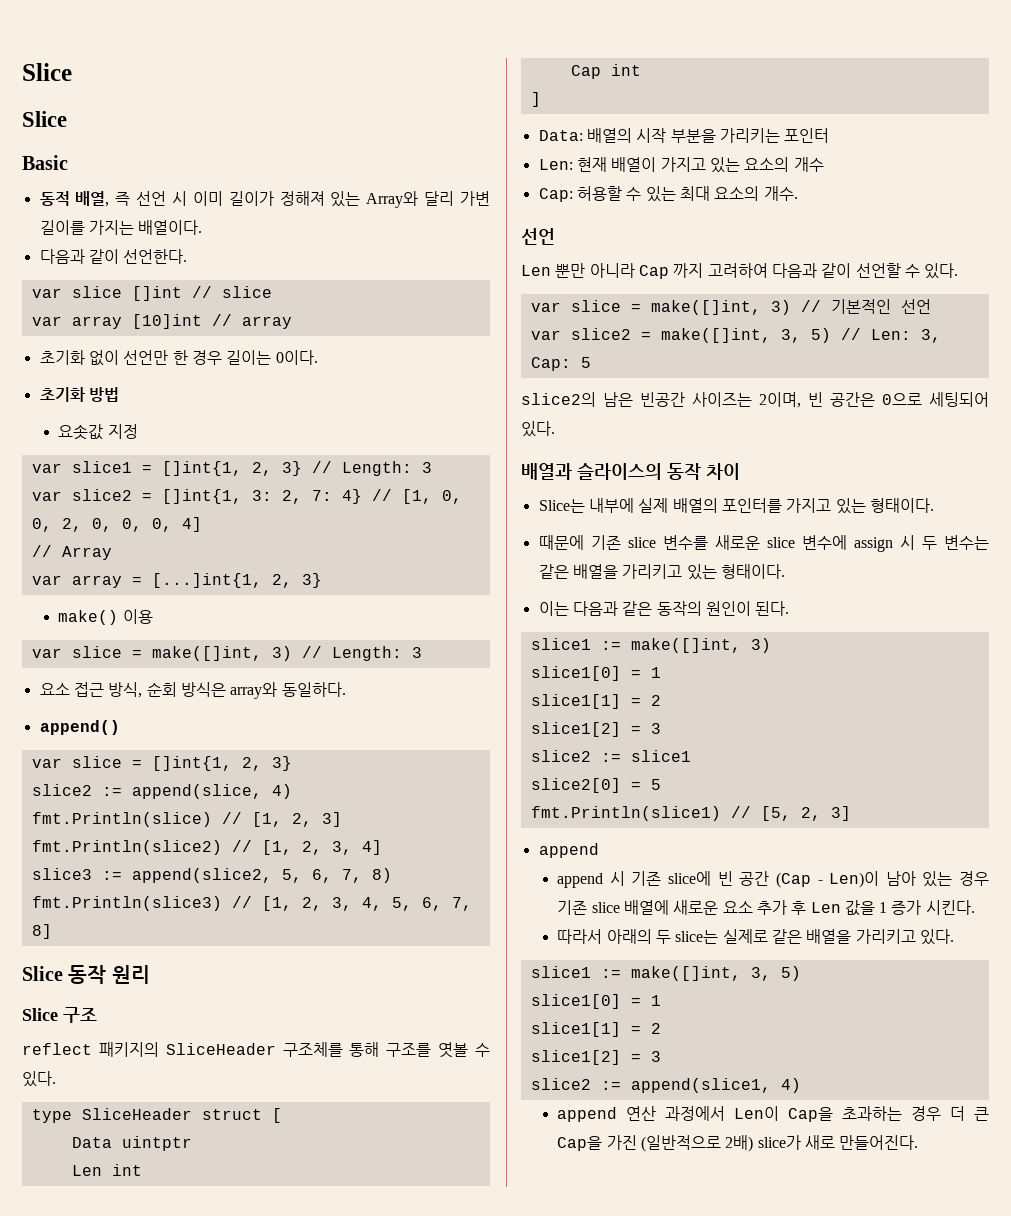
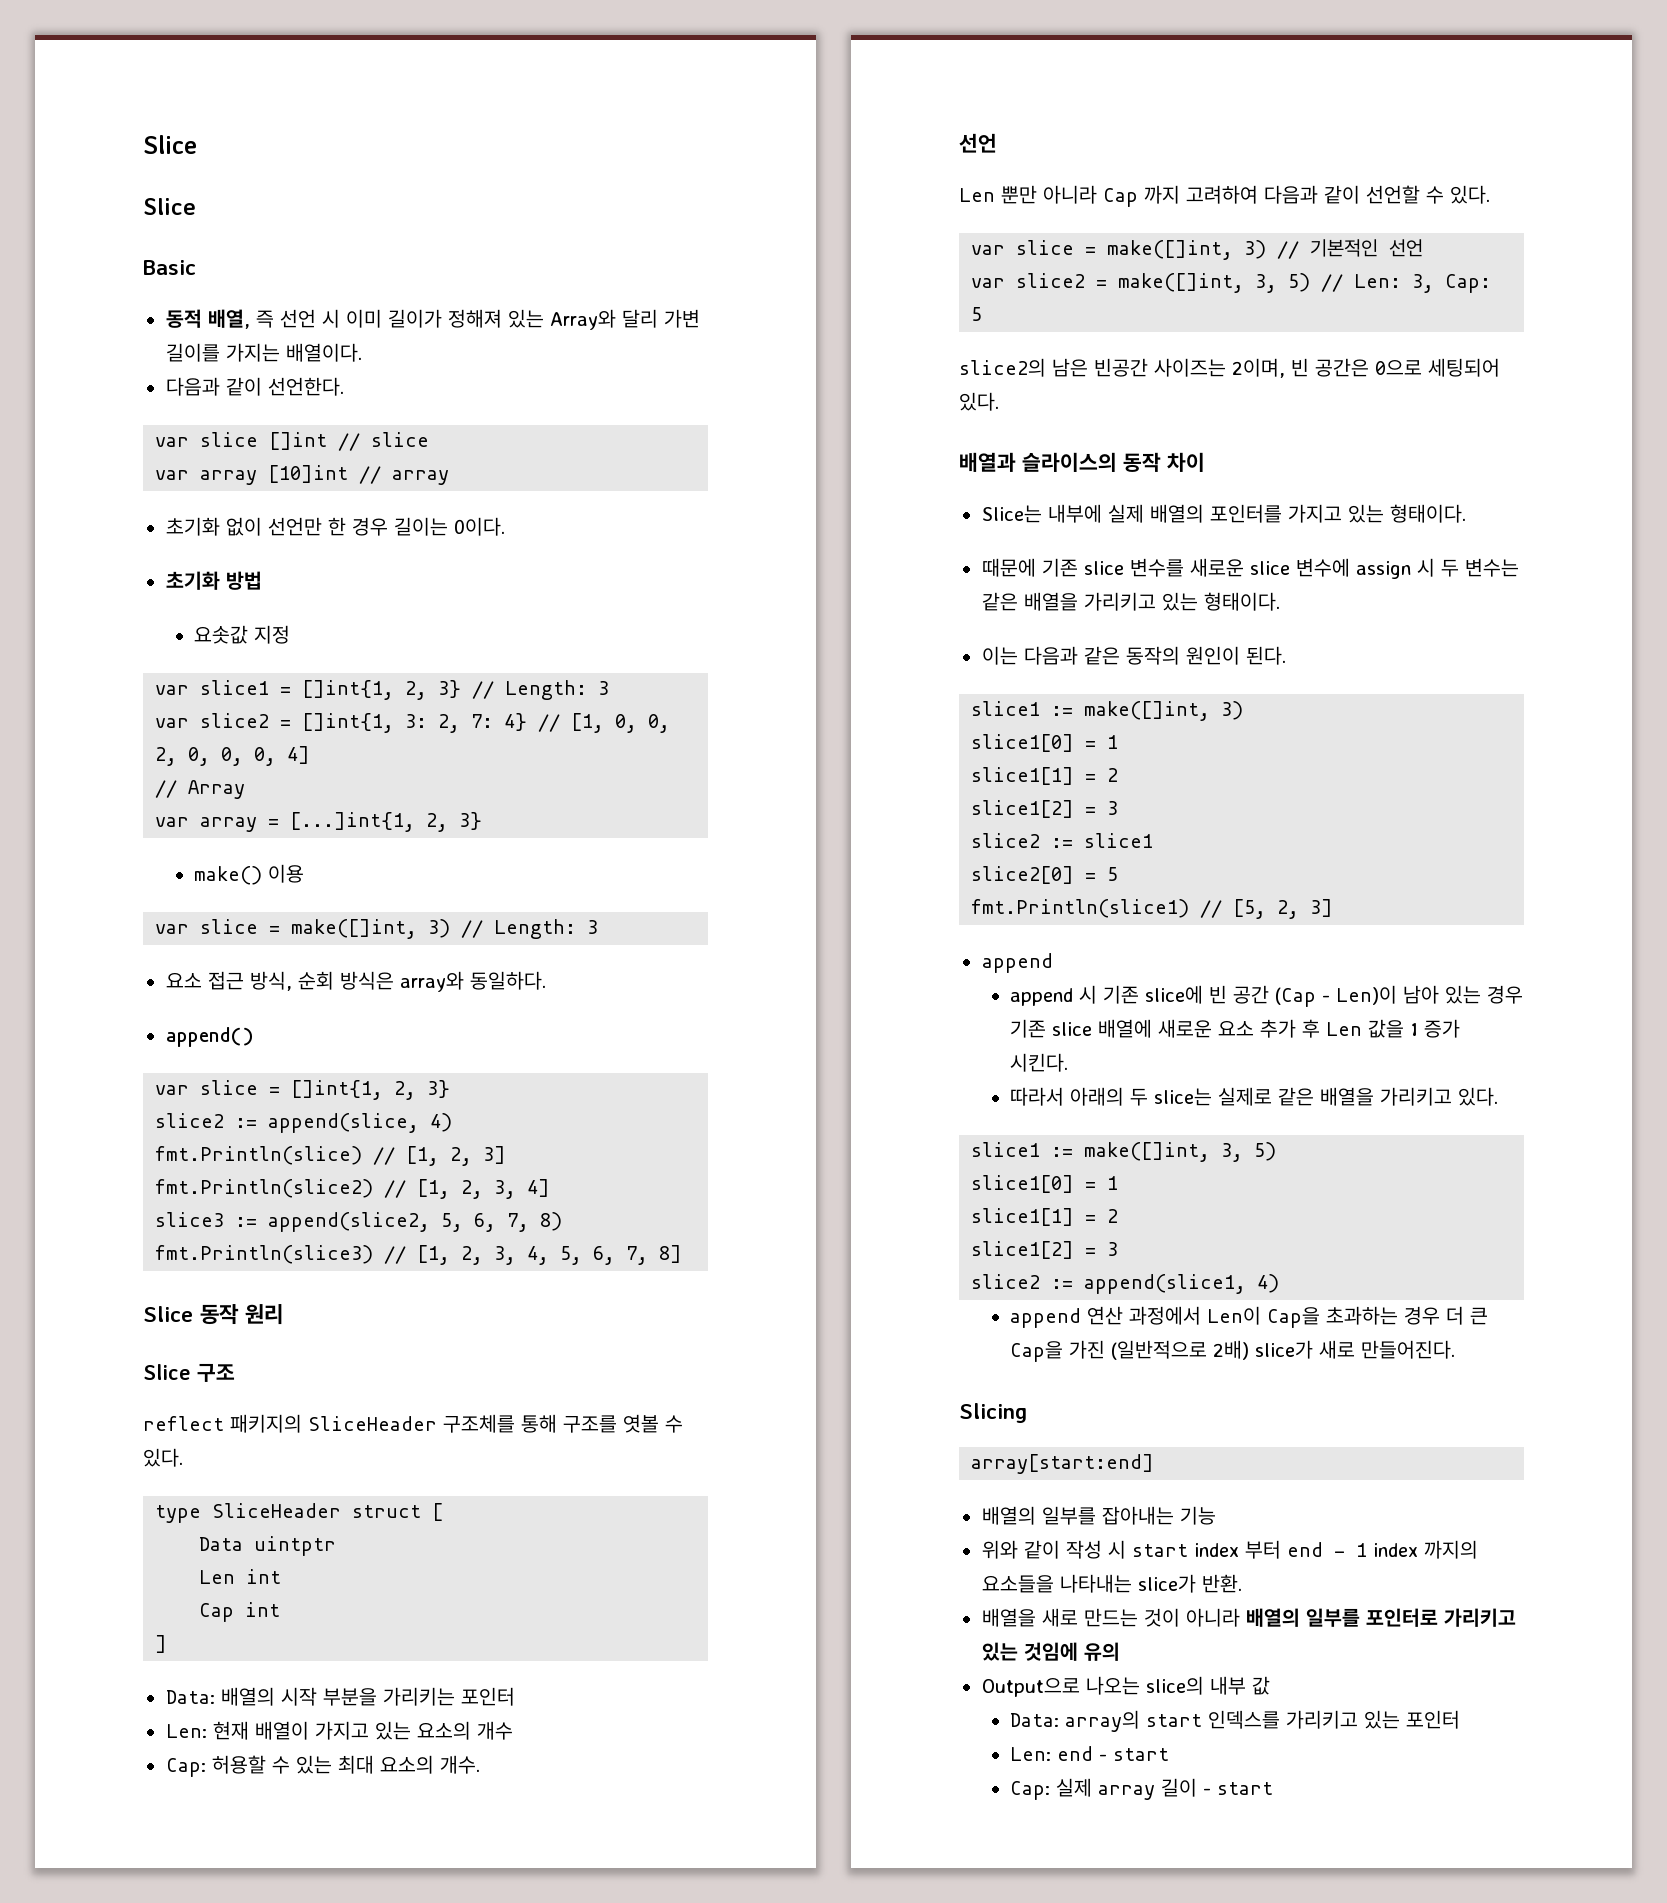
(919, 1142) none -> [959,1403,1027,1423] [971,1454,1155,1474] [981,1506,1216,1525] [981,1540,1478,1559] [981,1574,1242,1593] [981,1608,1516,1627] [981,1642,1120,1661] [981,1676,1270,1697] [1010,1710,1461,1732] [1010,1746,1170,1761] [1010,1778,1274,1800] // Slicing // array[start:end] // 배열의 일부를 잡아내는 기능 // 위와 같이 작성 시 start index 부터 end - 1 index 까지의 요소들을 나타내는 slice가 반환. // 배열을 새로 만드는 것이 아니라 배열의 일부를 포인터로 가리키고 있는 것임에 유의 // Output으로 나오는 slice의 내부 값 // Data: array의 start 인덱스를 가리키고 있는 포인터 // Len: end - start // Cap: 실제 array 길이 - start

